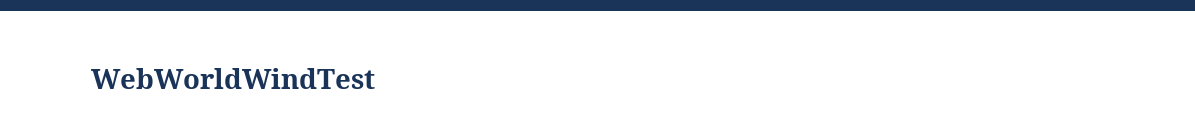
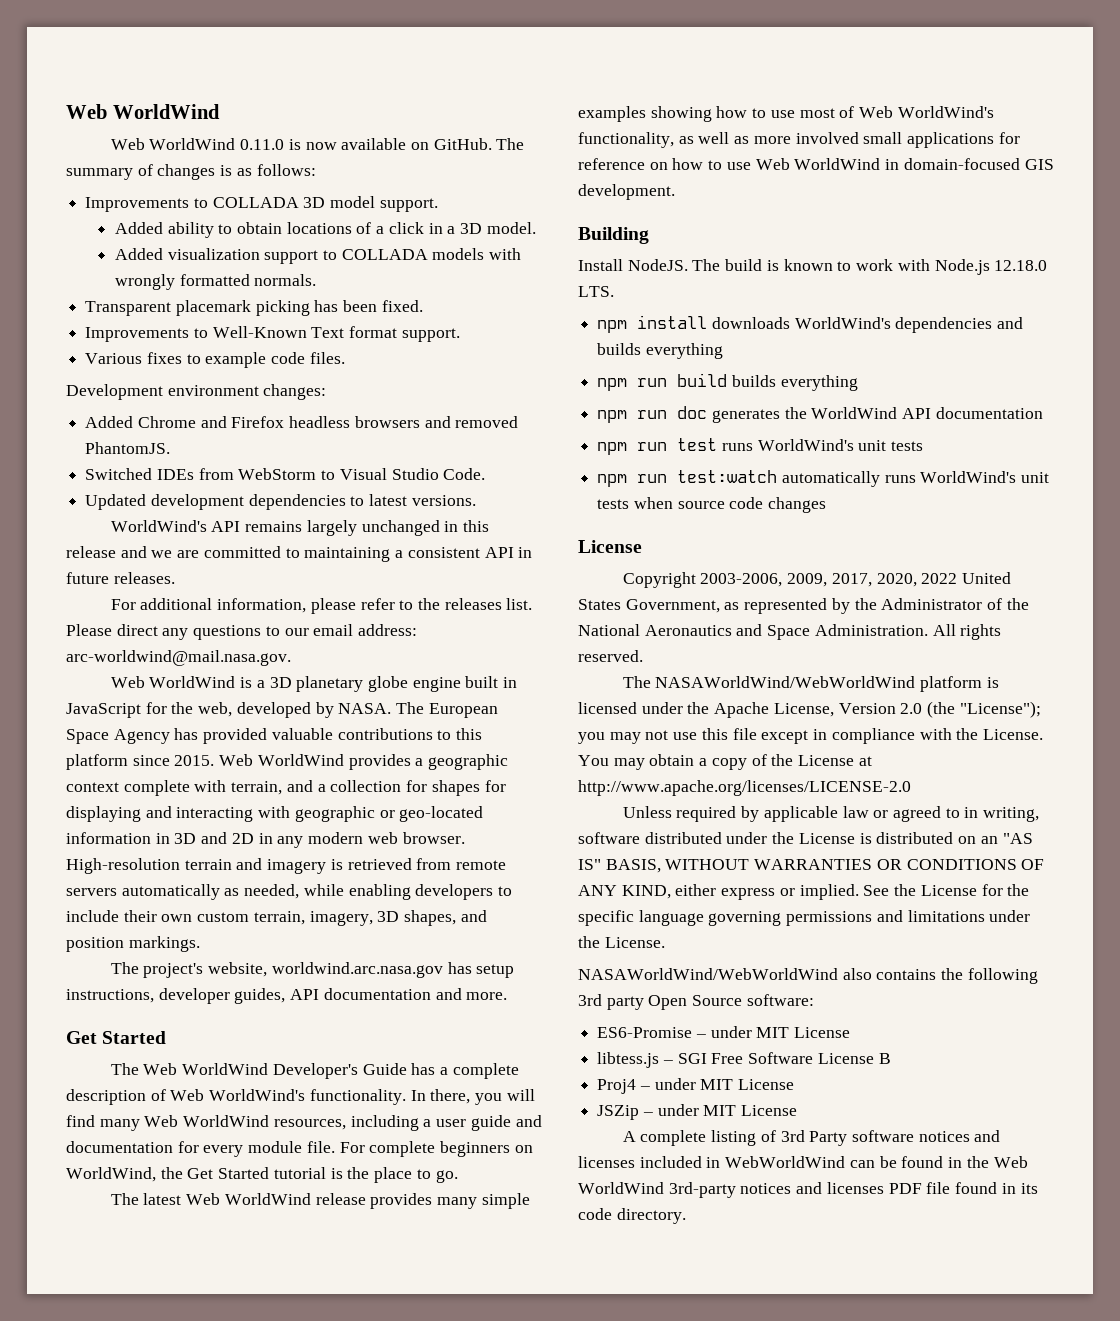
[91,68,375,89] WebWorldWindTest -> [66,104,220,119] [110,138,525,150] [66,164,316,180] [85,196,438,212] [114,222,536,238] [114,248,522,264] [114,274,317,290] [85,300,423,316] [85,326,460,342] [85,352,345,368] [66,384,327,400] [85,416,519,428] [85,442,171,454] [85,468,486,480] [85,494,476,510] [110,520,489,536] [66,546,533,562] [66,572,175,584] [110,598,533,614] [66,624,418,640] [66,650,291,666] [110,676,518,692] [66,702,498,718] [66,728,483,744] [66,754,509,770] [66,780,506,796] [66,806,484,822] [66,832,465,848] [66,858,507,874] [66,884,513,900] [66,910,487,926] [66,936,200,952] [110,962,515,978] [66,988,508,1004] [66,1031,167,1044] [110,1063,519,1079] [66,1089,535,1105] [66,1115,542,1131] [66,1141,533,1157] [66,1167,458,1183] [110,1193,530,1209] [578,106,994,122] [578,132,1020,148] [578,158,1054,170] [578,184,675,200] [578,227,649,244] [578,259,1048,275] [578,286,614,297] [597,315,1024,333] [597,343,723,359] [597,373,858,391] [597,406,1043,423] [597,438,924,455] [597,470,1050,487] [597,497,827,513] [578,540,642,553] [622,572,1011,588] [578,598,1029,614] [578,624,1002,640] [578,650,643,662] [622,676,999,692] [578,701,1041,718] [578,728,1043,744] [578,754,872,770] [578,780,911,796] [622,806,1040,822] [578,832,1033,844] [578,859,1045,873] [578,884,1030,900] [578,910,1031,926] [578,936,665,948] [578,968,1038,984] [578,994,814,1010] [597,1026,851,1038] [597,1052,891,1068] [597,1078,795,1094] [597,1104,798,1120] [622,1130,1001,1146] [578,1156,1028,1168] [578,1182,1038,1198] [578,1208,686,1224] Web WorldWind // Web WorldWind 0.11.0 is now available on GitHub. The summary of changes is as follows: // Improvements to COLLADA 3D model support. // Added ability to obtain locations of a click in a 3D model. // Added visualization support to COLLADA models with wrongly formatted normals. // Transparent placemark picking has been fixed. // Improvements to Well-Known Text format support. // Various fixes to example code files. // Development environment changes: // Added Chrome and Firefox headless browsers and removed PhantomJS. // Switched IDEs from WebStorm to Visual Studio Code. // Updated development dependencies to latest versions. // WorldWind's API remains largely unchanged in this release and we are committed to maintaining a consistent API in future releases. // For additional information, please refer to the releases list. Please direct any questions to our email address: arc-worldwind@mail.nasa.gov. // Web WorldWind is a 3D planetary globe engine built in JavaScript for the web, developed by NASA. The European Space Agency has provided valuable contributions to this platform since 2015. Web WorldWind provides a geographic context complete with terrain, and a collection for shapes for displaying and interacting with geographic or geo-located information in 3D and 2D in any modern web browser. High-resolution terrain and imagery is retrieved from remote servers automatically as needed, while enabling developers to include their own custom terrain, imagery, 3D shapes, and position markings. // The project's website, worldwind.arc.nasa.gov has setup instructions, developer guides, API documentation and more. // Get Started // The Web WorldWind Developer's Guide has a complete description of Web WorldWind's functionality. In there, you will find many Web WorldWind resources, including a user guide and documentation for every module file. For complete beginners on WorldWind, the Get Started tutorial is the place to go. // The latest Web WorldWind release provides many simple examples showing how to use most of Web WorldWind's functionality, as well as more involved small applications for reference on how to use Web WorldWind in domain-focused GIS development. // Building // Install NodeJS. The build is known to work with Node.js 12.18.0 LTS. // npm install downloads WorldWind's dependencies and builds everything // npm run build builds everything // npm run doc generates the WorldWind API documentation // npm run test runs WorldWind's unit tests // npm run test:watch automatically runs WorldWind's unit tests when source code changes // License // Copyright 2003-2006, 2009, 2017, 2020, 2022 United States Government, as represented by the Administrator of the National Aeronautics and Space Administration. All rights reserved. // The NASAWorldWind/WebWorldWind platform is licensed under the Apache License, Version 2.0 (the "License"); you may not use this file except in compliance with the License. You may obtain a copy of the License at http://www.apache.org/licenses/LICENSE-2.0 // Unless required by applicable law or agreed to in writing, software distributed under the License is distributed on an "AS IS" BASIS, WITHOUT WARRANTIES OR CONDITIONS OF ANY KIND, either express or implied. See the License for the specific language governing permissions and limitations under the License. // NASAWorldWind/WebWorldWind also contains the following 3rd party Open Source software: // ES6-Promise – under MIT License // libtess.js – SGI Free Software License B // Proj4 – under MIT License // JSZip – under MIT License // A complete listing of 3rd Party software notices and licenses included in WebWorldWind can be found in the Web WorldWind 3rd-party notices and licenses PDF file found in its code directory.

